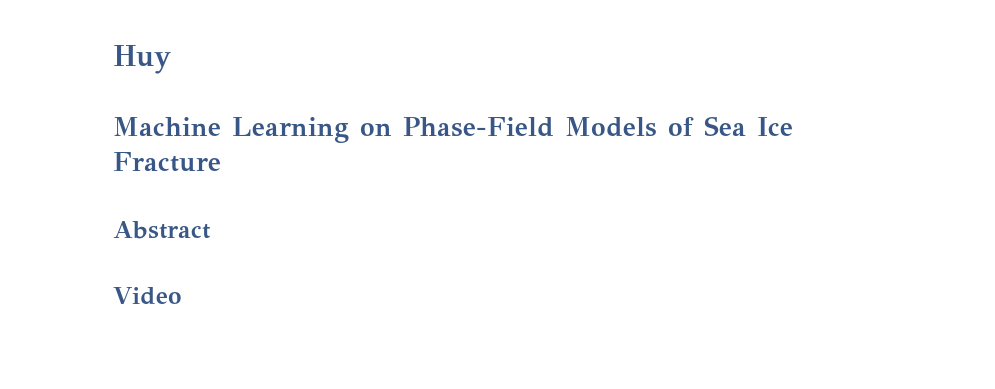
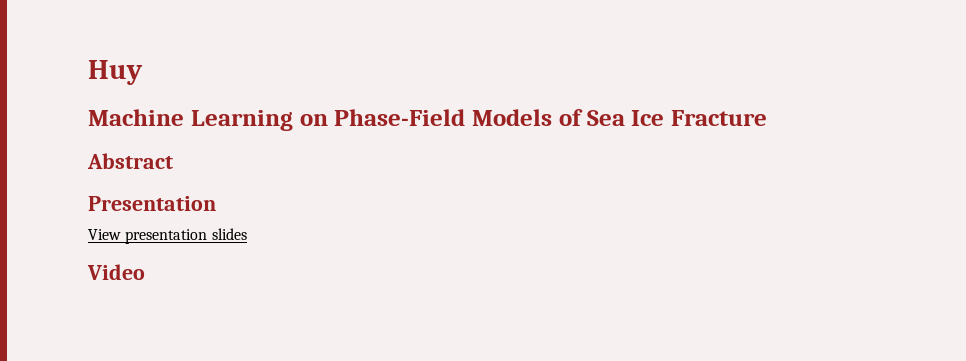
(211, 230) none -> [88,196,216,211] [88,228,247,244] // Presentation // View presentation slides

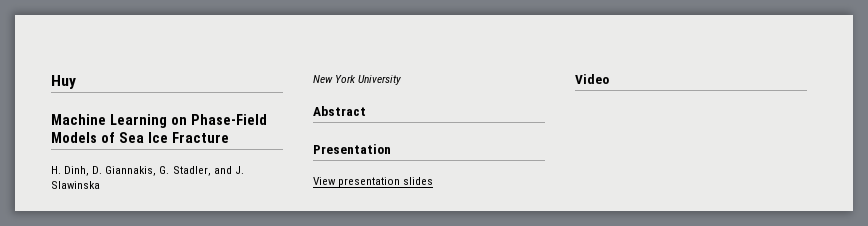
(767, 118) none -> [51,166,244,176] [51,181,100,189] [313,75,402,85] // H. Dinh, D. Giannakis, G. Stadler, and J. Slawinska // New York University

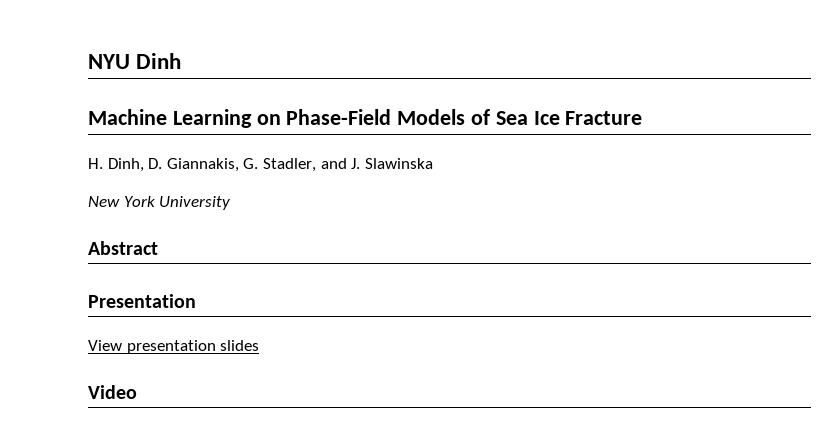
[51,75,76,89] Huy -> [88,53,182,69] NYU Dinh

